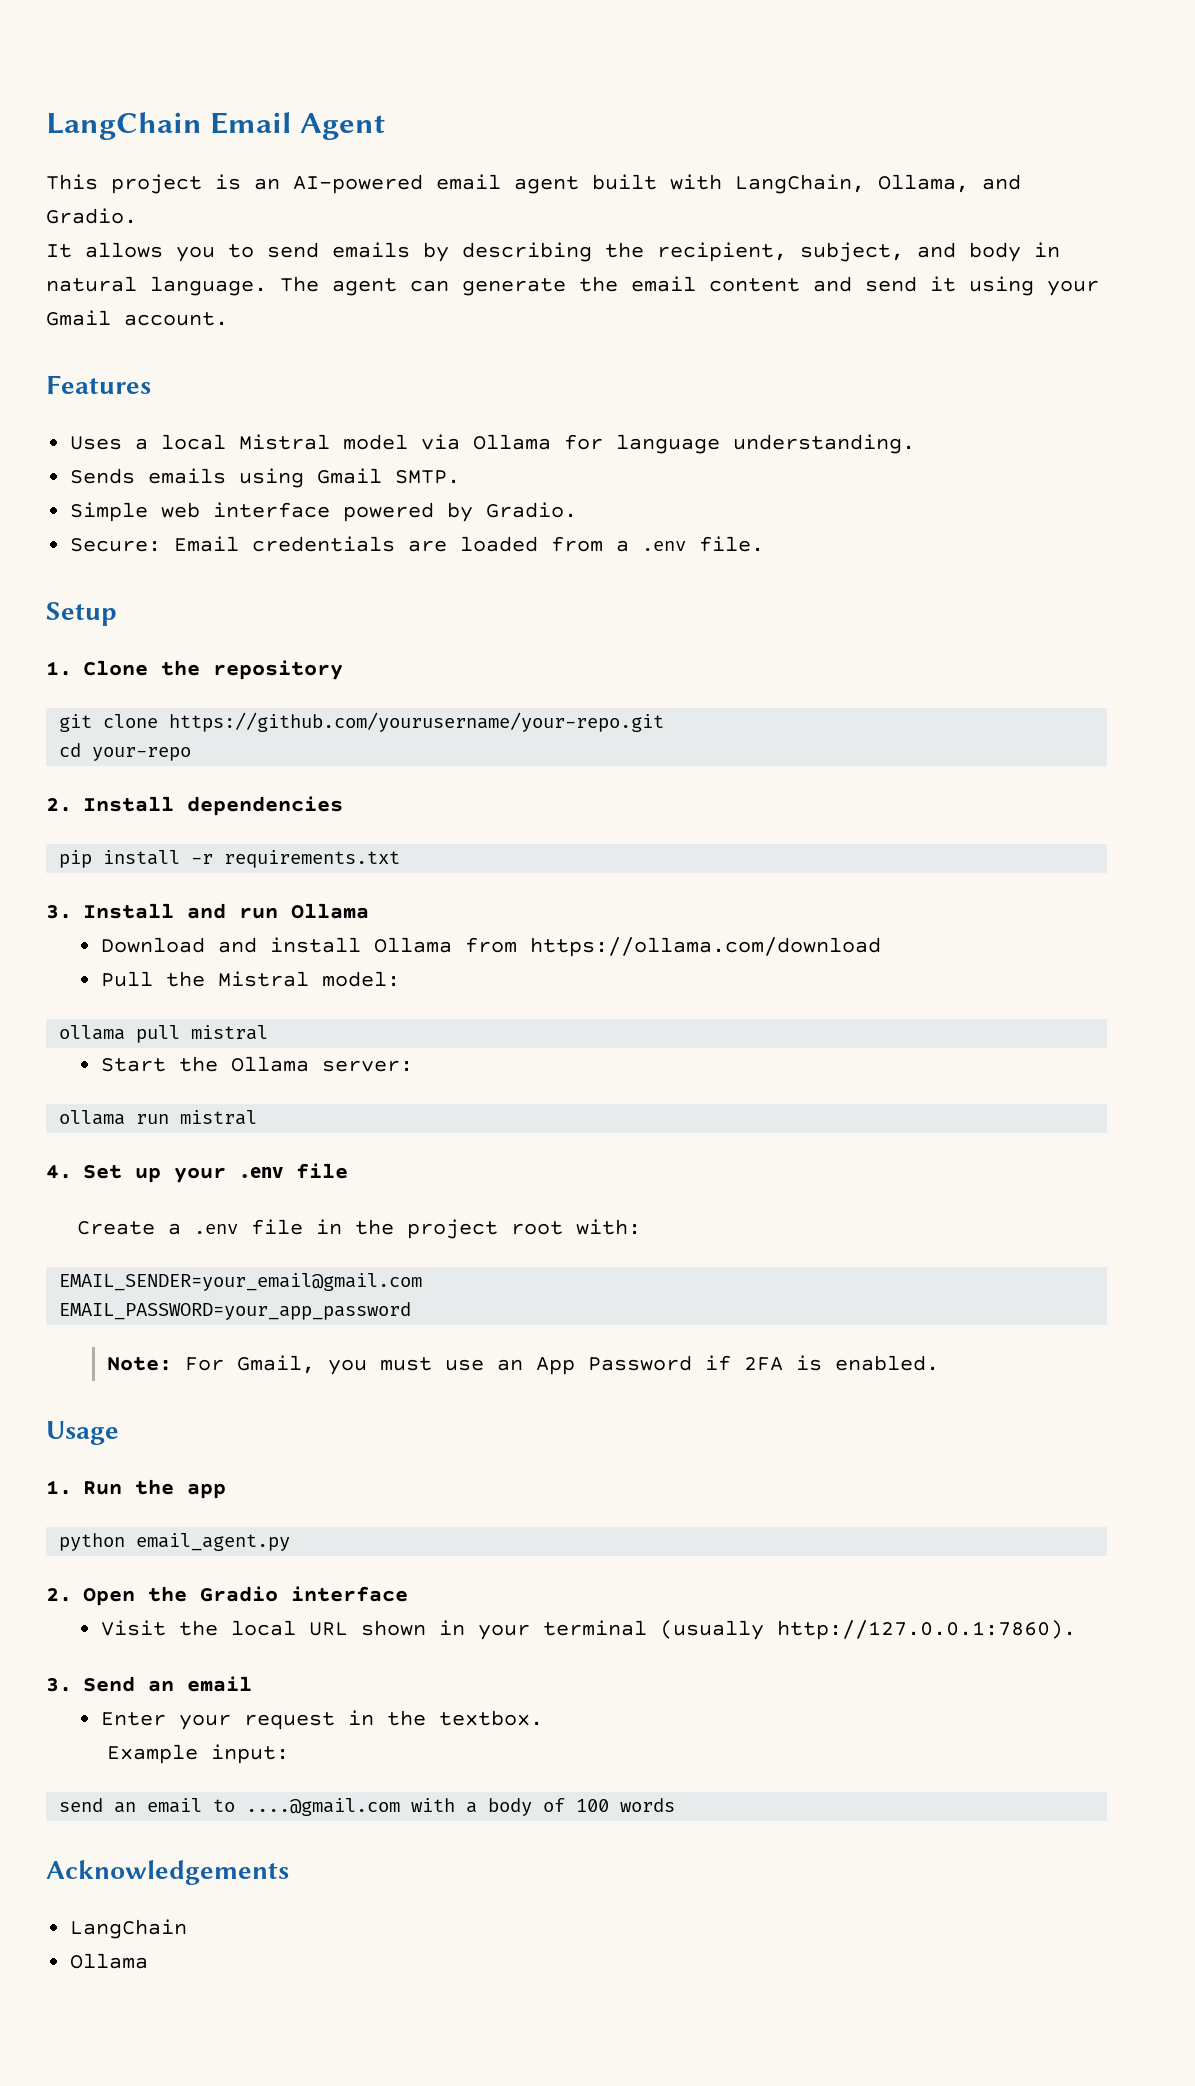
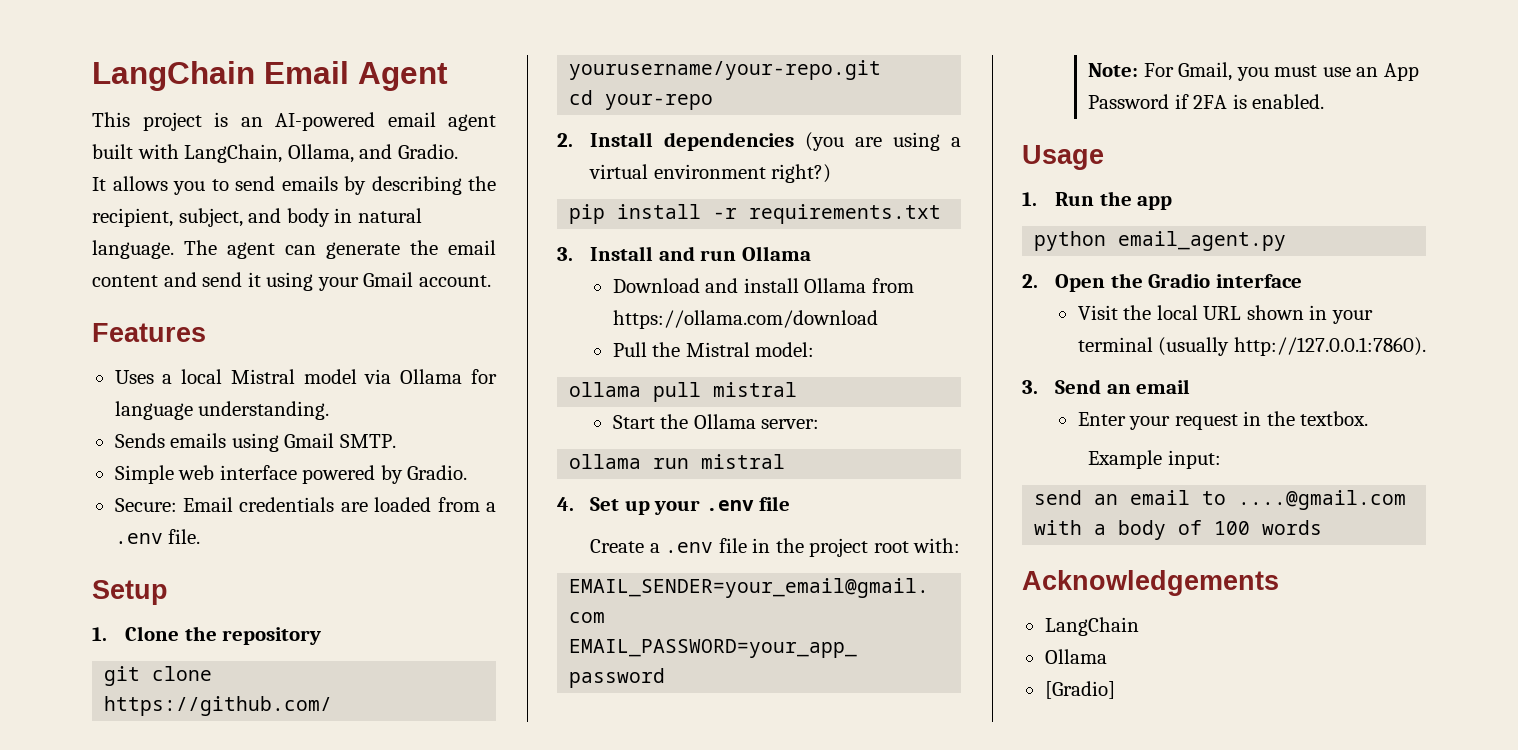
(343, 806) none -> [805,132,962,151] [589,164,832,183] (you are using a virtual environment right?)
(149, 1961) none -> [1044,681,1115,699] // [Gradio]

